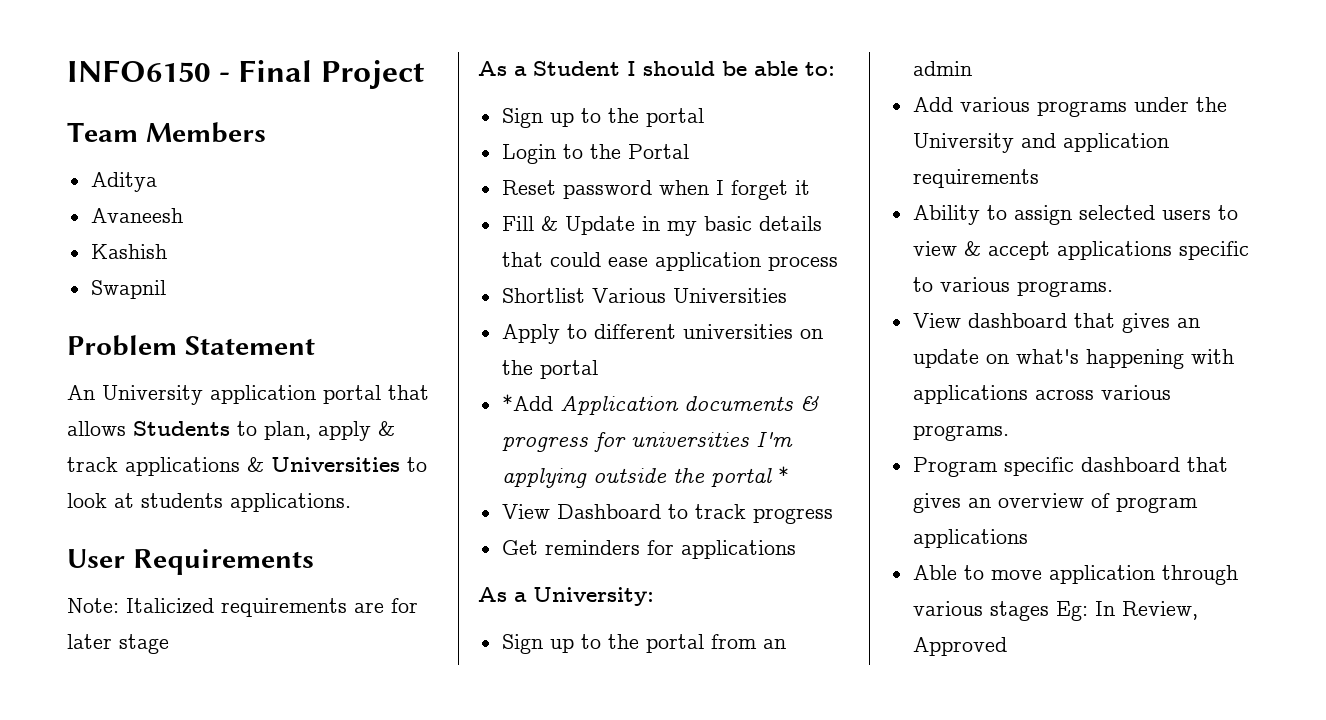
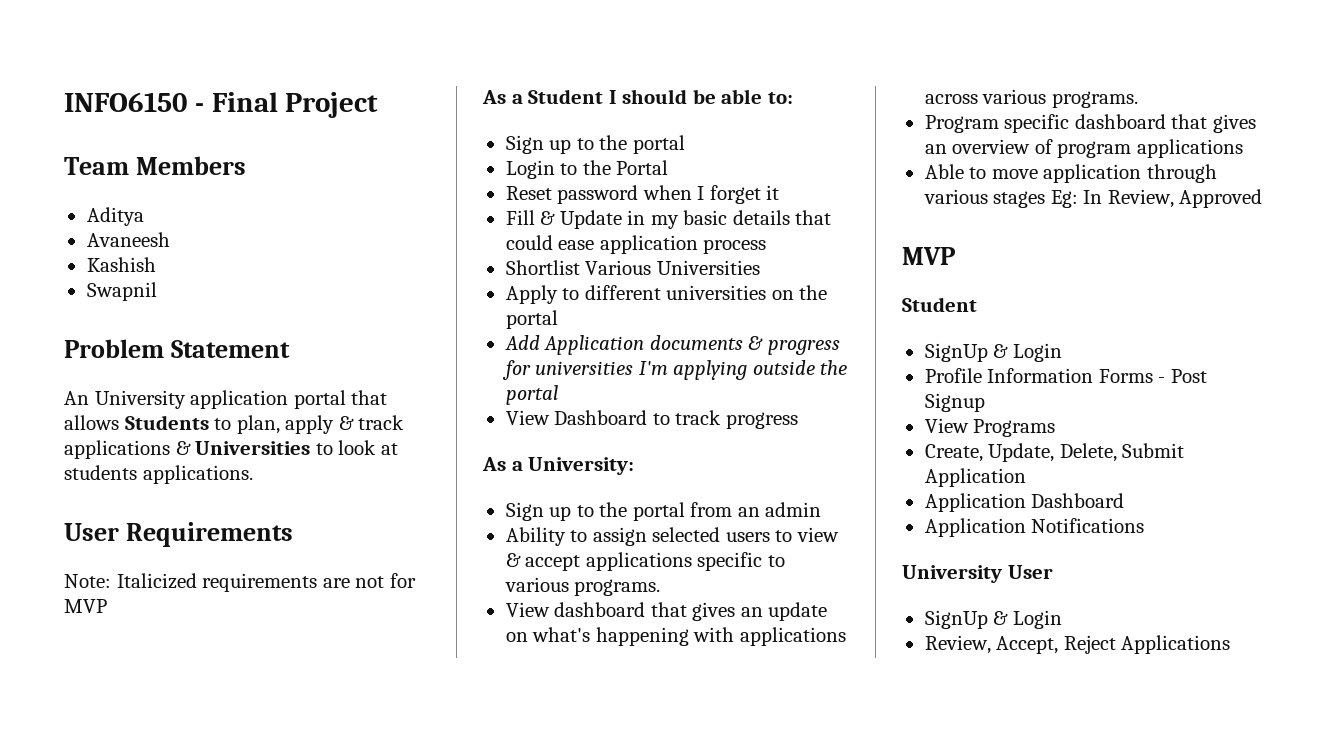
[391,598,418,613] [67,634,169,654] for later stage -> [355,573,416,588] [64,599,107,613] not for MVP
[501,394,553,411] *Add -> [504,335,540,350] Add
[777,466,789,483] * -> (558, 395) none
[501,540,796,559] // Get reminders for applications -> (798, 420) none
[912,97,1227,117] [912,133,1169,153] [912,169,1039,188] // Add various programs under the University and application requirements -> (822, 509) none
(1007, 646) none -> [902,247,955,265] [902,297,977,312] [924,343,1062,362] [924,368,1207,383] [924,393,985,412] [924,418,1056,437] [924,443,1185,462] [924,468,1026,487] [924,493,1125,512] [924,518,1145,537] [902,565,1053,583] [924,610,1062,629] [924,635,1231,654] // MVP // Student // SignUp & Login // Profile Information Forms - Post Signup // View Programs // Create, Update, Delete, Submit Application // Application Dashboard // Application Notifications // University User // SignUp & Login // Review, Accept, Reject Applications

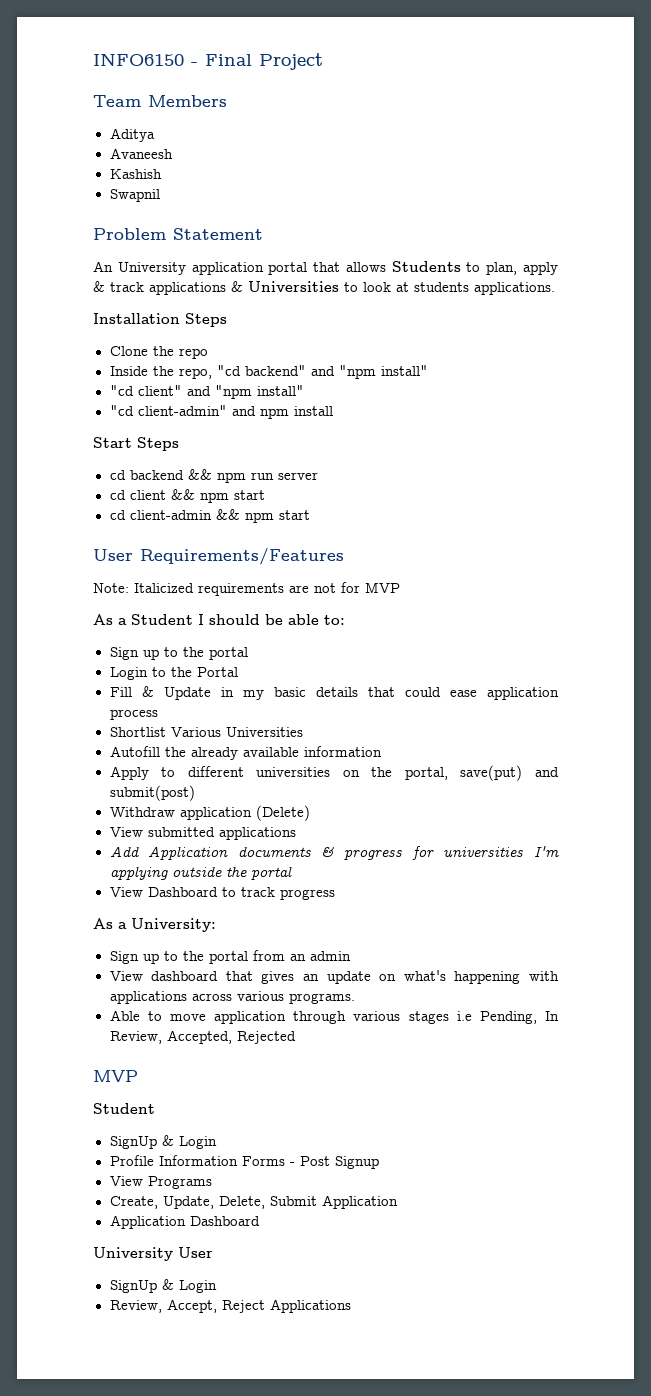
[64,522,293,547] // User Requirements -> [93,313,227,327] [109,346,208,359] [109,365,428,379] [109,385,304,399] [109,405,333,419] [93,437,179,451] [109,469,318,483] [109,489,265,503] [109,509,310,523] [93,548,344,565] // Installation Steps // Clone the repo // Inside the repo, "cd backend" and "npm install" // "cd client" and "npm install" // "cd client-admin" and npm install // Start Steps // cd backend && npm run server // cd client && npm start // cd client-admin && npm start // User Requirements/Features
[505,185,780,204] // Reset password when I forget it -> (238, 672) none
(760, 267) none -> [109,746,382,760] // Autofill the already available information
[505,310,558,329] portal -> [404,765,559,781] [109,785,195,801] [109,805,310,821] [109,827,296,840] portal, save(put) and submit(post) // Withdraw application (Delete) // View submitted applications
[505,527,839,546] [505,552,785,571] [504,577,661,596] // Ability to assign selected users to view & accept applications specific to various programs. -> (351, 956) none
[924,114,1256,133] [924,139,1243,158] // Program specific dashboard that gives an overview of program applications -> (355, 998) none
[1050,189,1263,208] Eg: In Review, Approved -> [456,1011,559,1024] [109,1030,296,1044] i.e Pending, In Review, Accepted, Rejected
[924,518,1145,537] // Application Notifications -> (260, 1221) none

